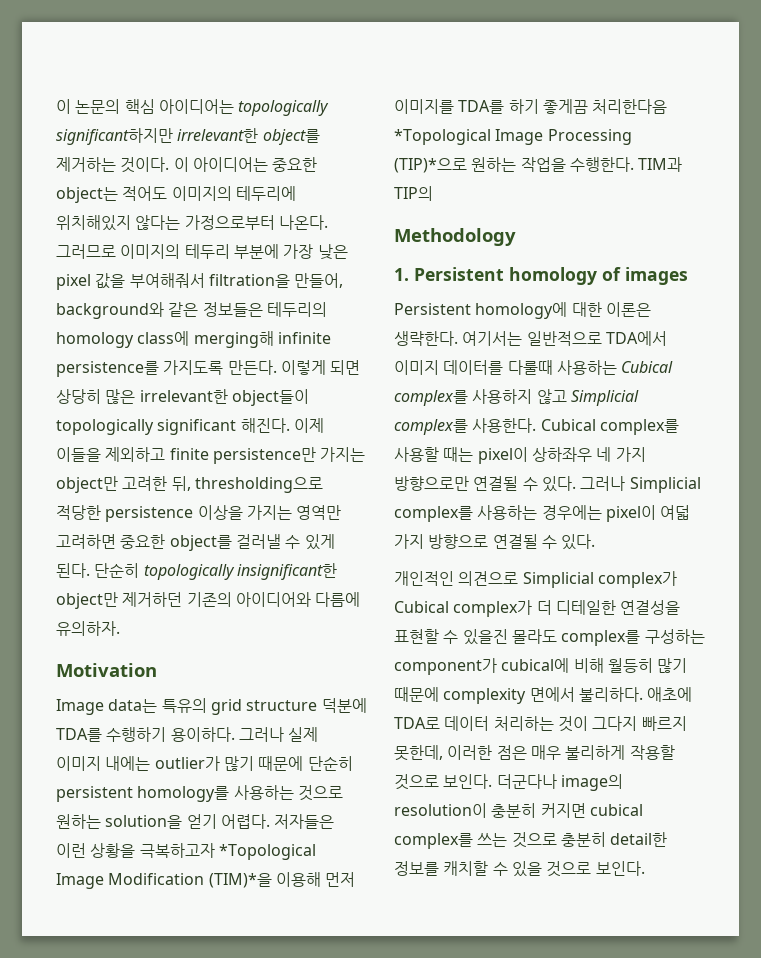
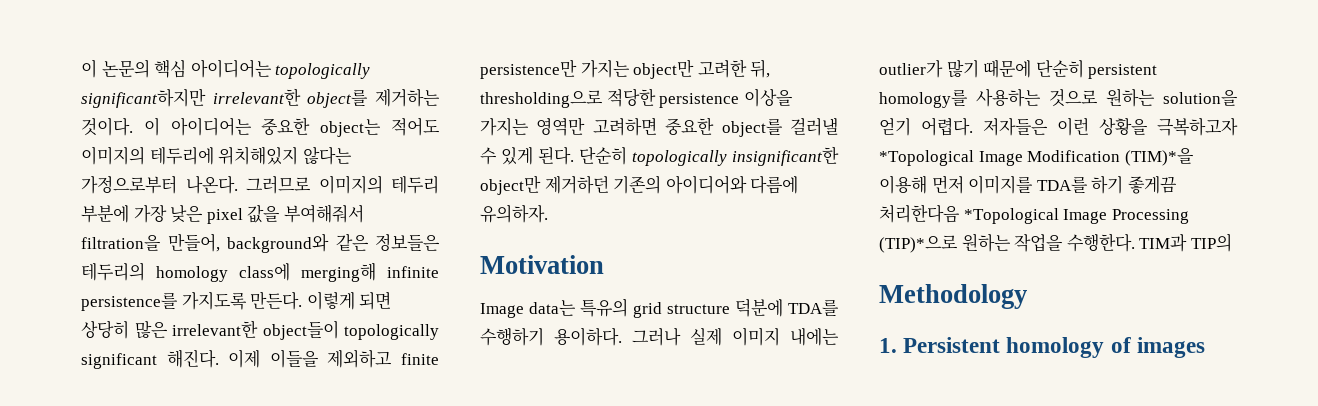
[394,302,651,319] [394,331,667,346] [394,360,674,375] [394,389,639,406] [394,418,679,435] [394,447,646,464] [394,476,701,493] [394,505,691,522] [394,534,596,550] [394,571,677,588] [394,600,681,617] [394,629,705,646] [394,658,688,675] [394,687,693,704] [394,716,687,732] [394,745,675,761] [394,774,623,791] [394,803,643,818] [394,832,668,849] [394,861,645,877] // Persistent homology에 대한 이론은 생략한다. 여기서는 일반적으로 TDA에서 이미지 데이터를 다룰때 사용하는 Cubical complex를 사용하지 않고 Simplicial complex를 사용한다. Cubical complex를 사용할 때는 pixel이 상하좌우 네 가지 방향으로만 연결될 수 있다. 그러나 Simplicial complex를 사용하는 경우에는 pixel이 여덟 가지 방향으로 연결될 수 있다. // 개인적인 의견으로 Simplicial complex가 Cubical complex가 더 디테일한 연결성을 표현할 수 있을진 몰라도 complex를 구성하는 component가 cubical에 비해 월등히 많기 때문에 complexity 면에서 불리하다. 애초에 TDA로 데이터 처리하는 것이 그다지 빠르지 못한데, 이러한 점은 매우 불리하게 작용할 것으로 보인다. 더군다나 image의 resolution이 충분히 커지면 cubical complex를 쓰는 것으로 충분히 detail한 정보를 캐치할 수 있을 것으로 보인다. -> (1205, 347) none

